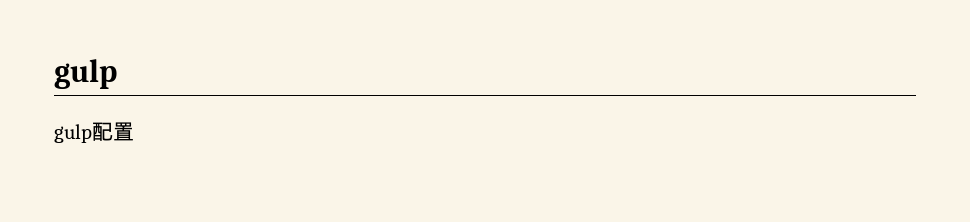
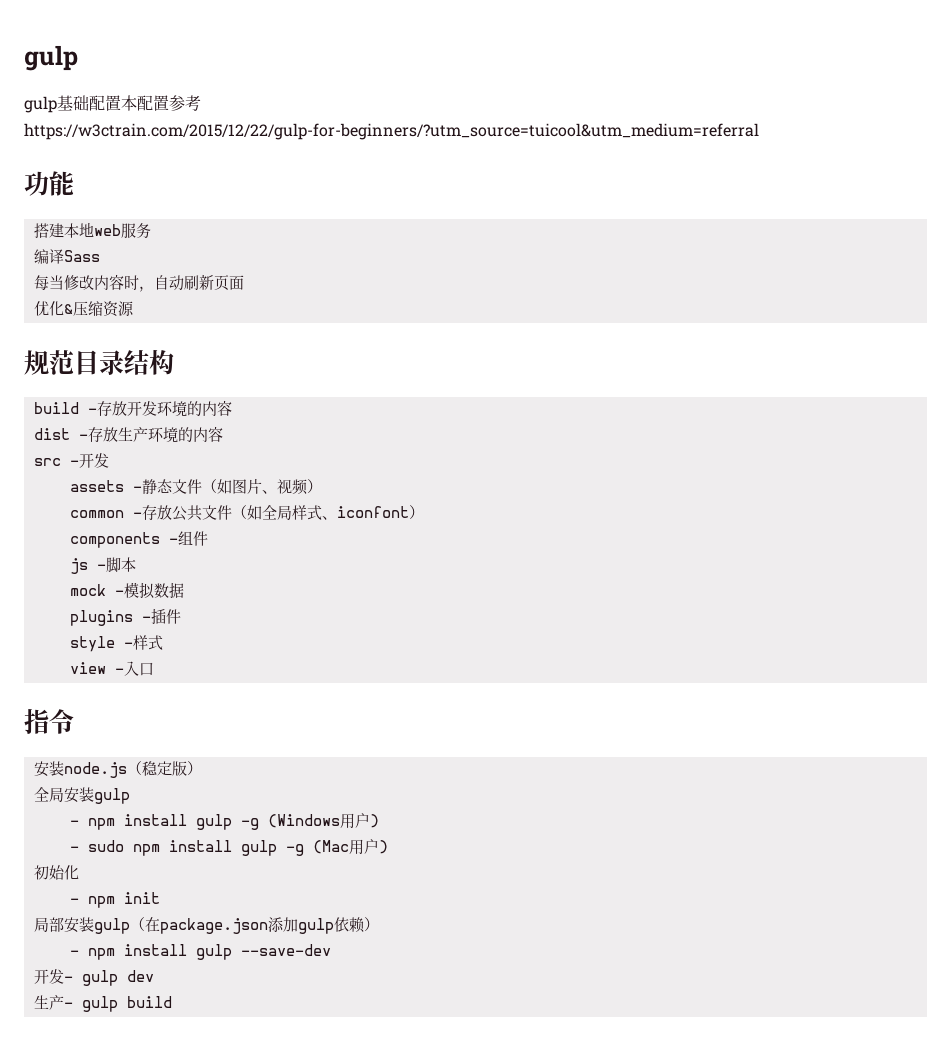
[92,122,134,141] 配置 -> [57,95,201,111] [24,123,759,140] [24,171,74,196] [33,222,151,239] [33,249,100,264] [33,274,244,292] [33,301,134,317] [24,349,174,375] [33,400,232,417] [33,426,223,443] [33,453,109,468] [69,478,322,495] [69,505,424,521] [69,531,208,548] [69,557,136,574] [69,582,184,599] [69,608,181,626] [69,635,163,652] [69,661,154,676] [24,709,74,734] [33,761,202,778] [33,787,130,804] [69,813,379,830] [69,839,388,856] [33,865,79,880] [69,892,160,908] [33,917,379,934] [69,944,331,960] [33,969,154,986] [33,995,172,1012] 基础配置本配置参考https://w3ctrain.com/2015/12/22/gulp-for-beginners/?utm_source=tuicool&utm_medium=referral // 功能 // 搭建本地web服务 // 编译Sass // 每当修改内容时，自动刷新页面 // 优化&压缩资源 // 规范目录结构 // build -存放开发环境的内容 // dist -存放生产环境的内容 // src -开发 // assets -静态文件（如图片、视频） // common -存放公共文件（如全局样式、iconfont） // components -组件 // js -脚本 // mock -模拟数据 // plugins -插件 // style -样式 // view -入口 // 指令 // 安装node.js（稳定版） // 全局安装gulp // - npm install gulp -g (Windows用户) // - sudo npm install gulp -g (Mac用户) // 初始化 // - npm init // 局部安装gulp（在package.json添加gulp依赖） // - npm install gulp --save-dev // 开发- gulp dev // 生产- gulp build

